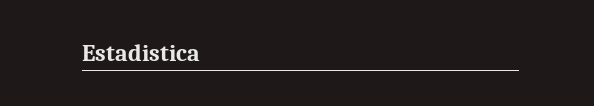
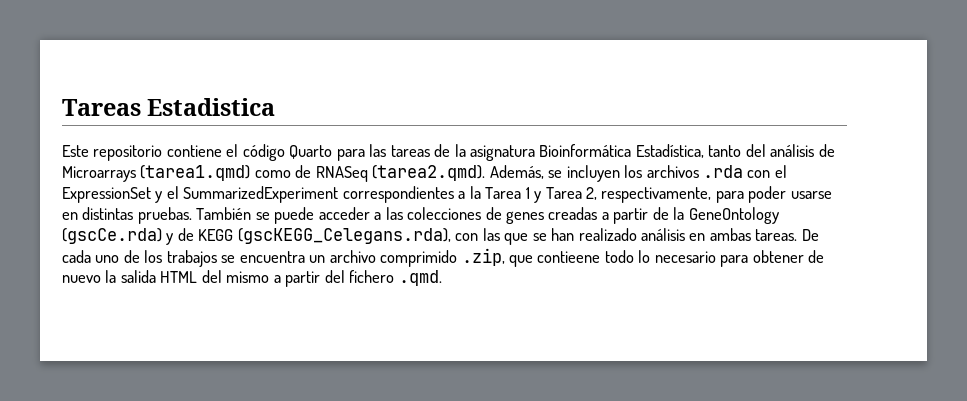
(82, 52) none -> [62,99,141,116] Tareas
(200, 52) none -> [62,144,835,161] [62,165,787,182] [62,186,832,203] [62,207,779,224] [62,228,819,245] [62,248,825,267] [62,270,442,287] // Este repositorio contiene el código Quarto para las tareas de la asignatura Bioinformática Estadística, tanto del análisis de Microarrays (tarea1.qmd) como de RNASeq (tarea2.qmd). Además, se incluyen los archivos .rda con el ExpressionSet y el SummarizedExperiment correspondientes a la Tarea 1 y Tarea 2, respectivamente, para poder usarse en distintas pruebas. También se puede acceder a las colecciones de genes creadas a partir de la GeneOntology (gscCe.rda) y de KEGG (gscKEGG_Celegans.rda), con las que se han realizado análisis en ambas tareas. De cada uno de los trabajos se encuentra un archivo comprimido .zip, que contieene todo lo necesario para obtener de nuevo la salida HTML del mismo a partir del fichero .qmd.

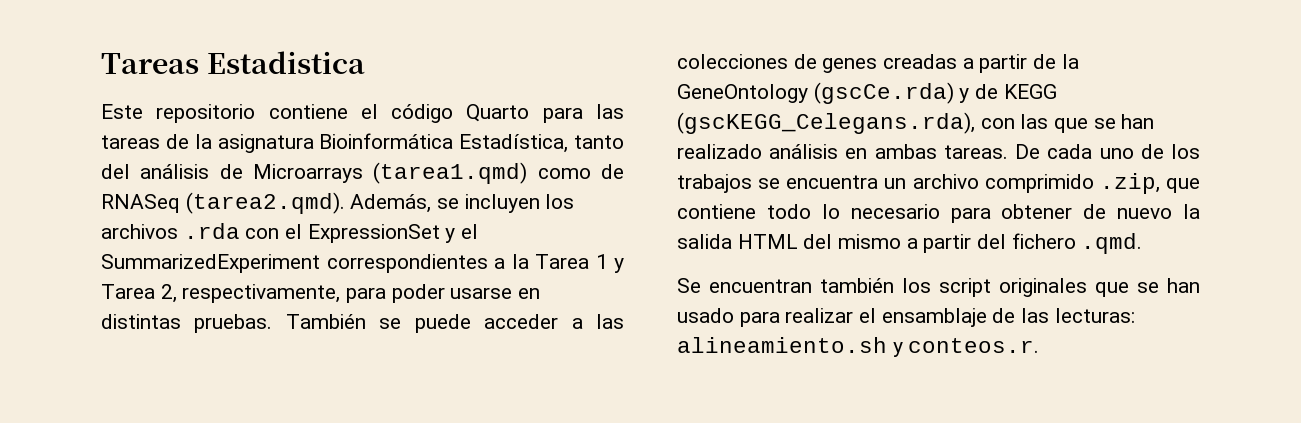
[537,251,601,263] contieene -> [677,204,756,219] contiene
(442, 278) none -> [677,278,1200,297] [677,308,1135,327] [677,337,1040,357] // Se encuentran también los script originales que se han usado para realizar el ensamblaje de las lecturas: alineamiento.sh y conteos.r.

